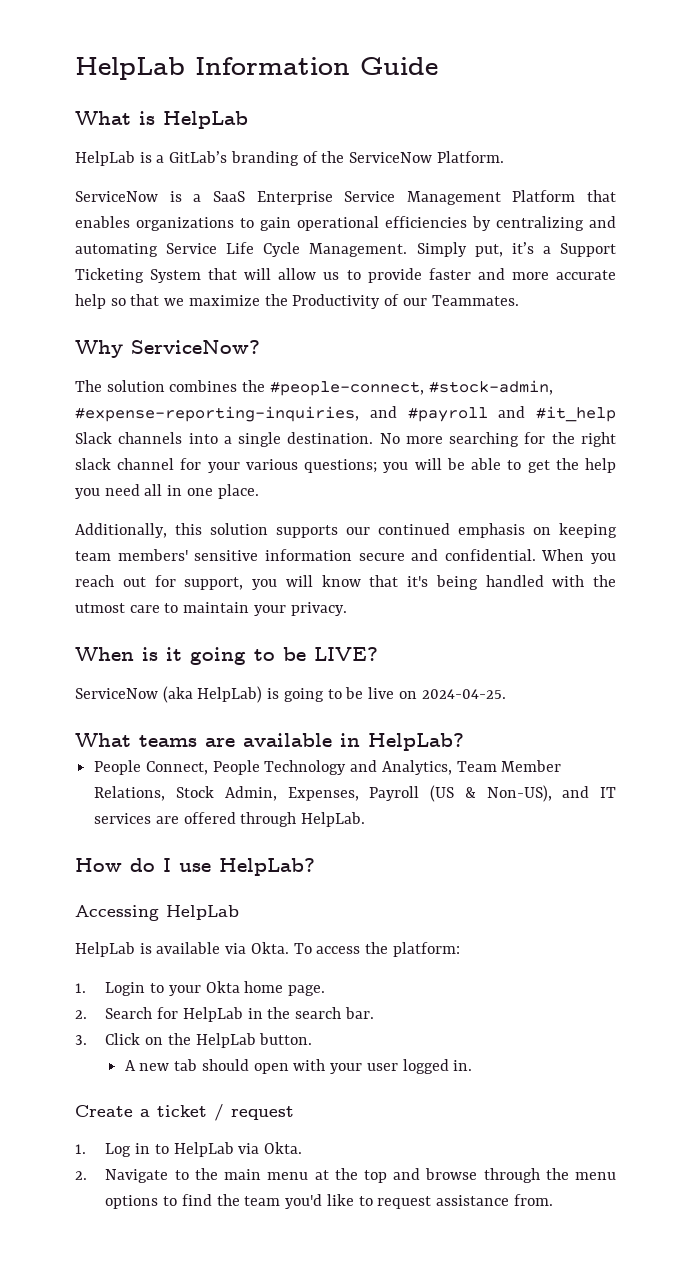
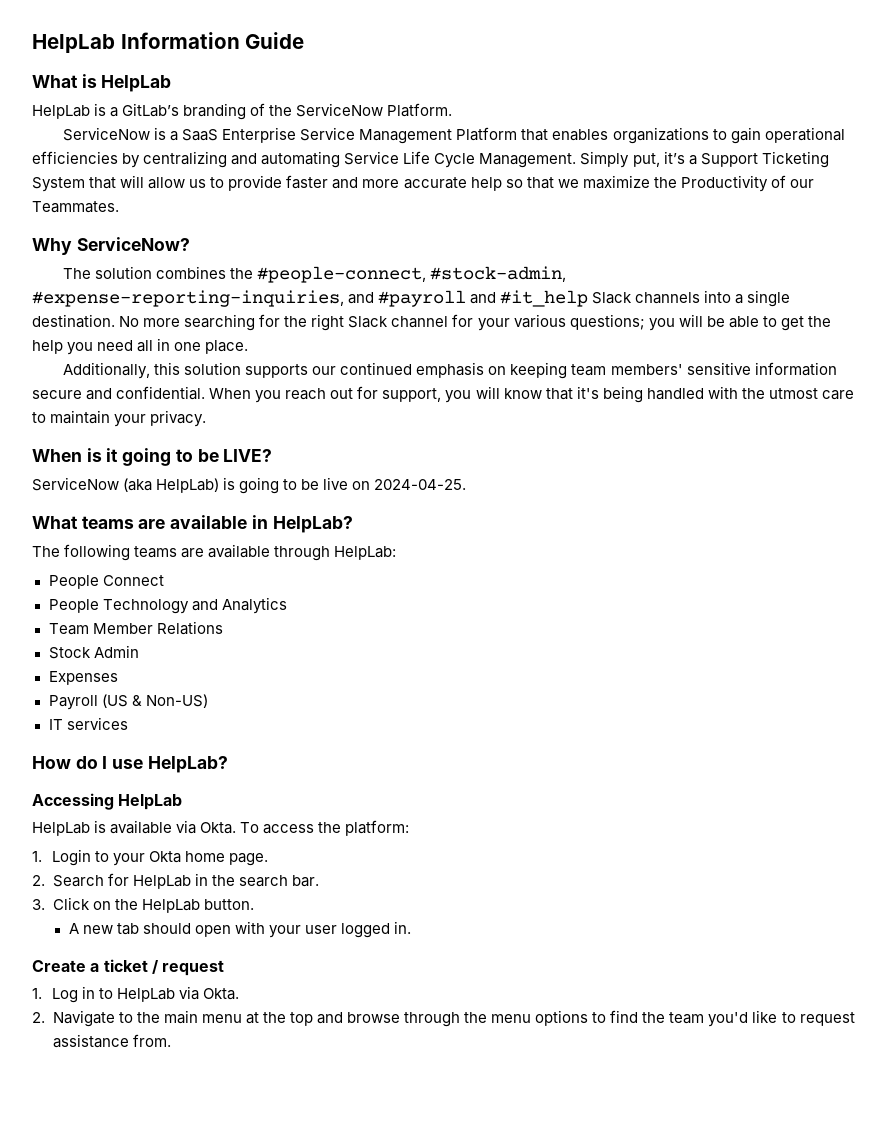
[75,458,111,470] slack -> [348,316,389,328] Slack
[94,760,208,775] // People Connect, -> [32,544,397,561] [48,575,164,589] // The following teams are available through HelpLab: // People Connect //
[381,760,452,775] Analytics, -> [221,597,287,614] Analytics //
[94,786,359,801] Relations, Stock Admin, Expenses, -> [156,621,223,635] [48,645,139,659] [48,671,118,685] Relations // Stock Admin // Expenses //
[486,785,590,802] Non-US), and -> [145,694,208,708] Non-US) //
[155,812,366,827] are offered through HelpLab. -> (128, 723) none

